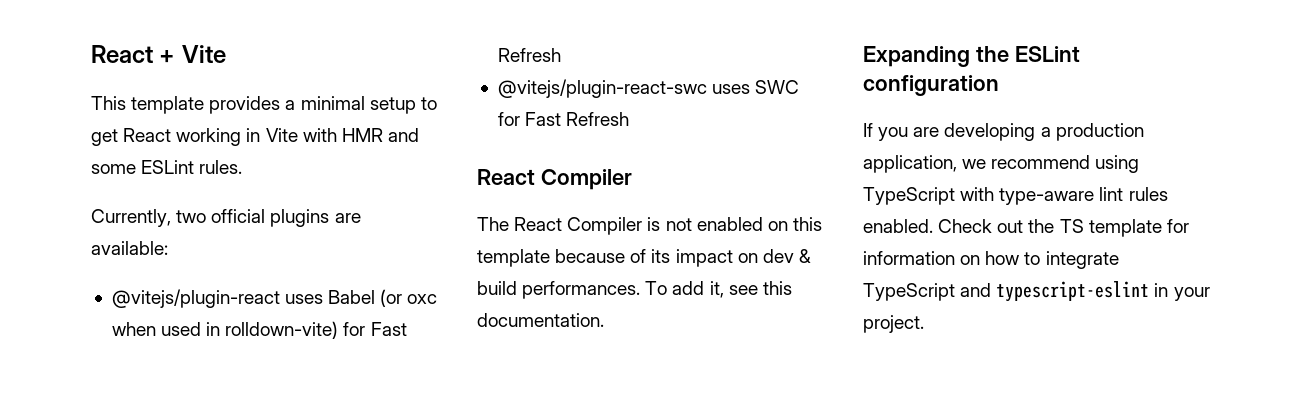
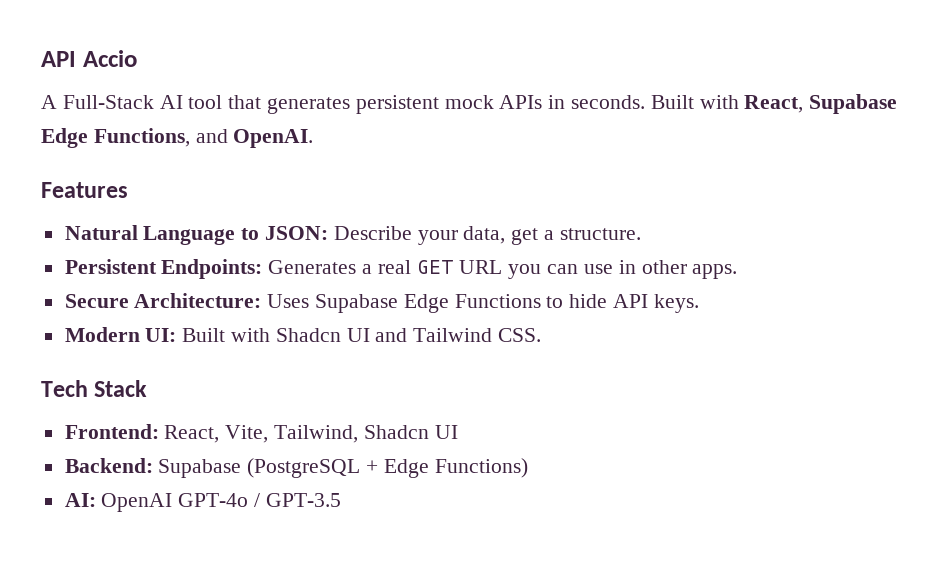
[91,45,226,63] [91,96,437,114] [91,128,419,146] [91,160,243,174] [91,209,361,227] [91,241,168,255] [111,289,438,308] [111,321,407,339] [497,48,561,62] [497,79,800,98] [497,112,630,126] [477,169,632,190] [477,217,822,235] [477,249,811,267] [477,281,792,299] [477,313,604,327] [863,46,1080,67] [863,75,999,96] [863,123,1144,141] [863,155,1140,173] [863,187,1168,205] [863,219,1189,237] [863,251,1119,269] [863,281,1210,302] [863,315,924,333] React + Vite // This template provides a minimal setup to get React working in Vite with HMR and some ESLint rules. // Currently, two official plugins are available: // @vitejs/plugin-react uses Babel (or oxc when used in rolldown-vite) for Fast Refresh // @vitejs/plugin-react-swc uses SWC for Fast Refresh // React Compiler // The React Compiler is not enabled on this template because of its impact on dev & build performances. To add it, see this documentation. // Expanding the ESLint configuration // If you are developing a production application, we recommend using TypeScript with type-aware lint rules enabled. Check out the TS template for information on how to integrate TypeScript and typescript-eslint in your project. -> [41,50,137,67] [41,94,898,114] [41,128,314,148] [41,182,128,198] [64,225,641,245] [64,259,738,279] [64,293,699,313] [64,327,542,342] [41,380,148,397] [64,424,458,443] [64,458,528,478] [64,493,341,512] API Accio // A Full-Stack AI tool that generates persistent mock APIs in seconds. Built with React, Supabase Edge Functions, and OpenAI. // Features // Natural Language to JSON: Describe your data, get a structure. // Persistent Endpoints: Generates a real GET URL you can use in other apps. // Secure Architecture: Uses Supabase Edge Functions to hide API keys. // Modern UI: Built with Shadcn UI and Tailwind CSS. // Tech Stack // Frontend: React, Vite, Tailwind, Shadcn UI // Backend: Supabase (PostgreSQL + Edge Functions) // AI: OpenAI GPT-4o / GPT-3.5

